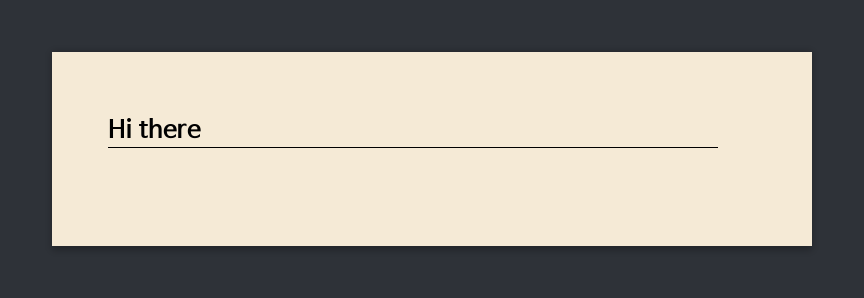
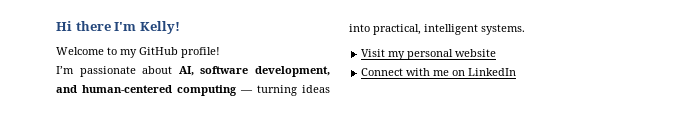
(201, 128) none -> [114,21,180,34] [56,47,220,58] [56,66,330,77] [56,85,330,96] [349,24,525,35] [361,49,497,60] [361,68,517,76] I'm Kelly! // Welcome to my GitHub profile! // I’m passionate about AI, software development, and human-centered computing — turning ideas into practical, intelligent systems. // Visit my personal website // Connect with me on LinkedIn

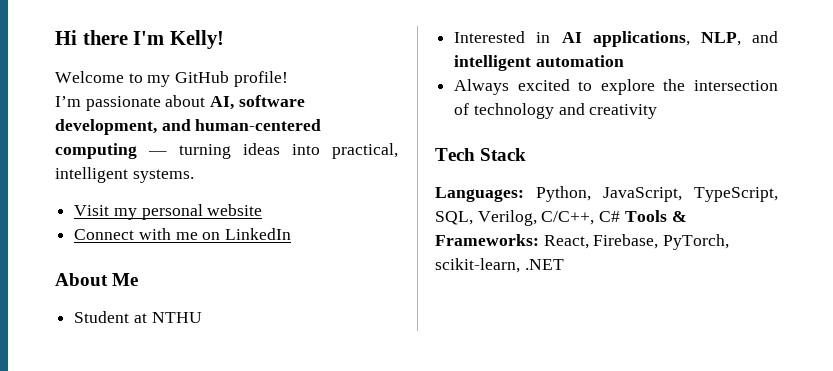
(517, 72) none -> [55,273,139,286] [74,311,202,323] [454,31,778,47] [454,55,624,71] [454,79,778,95] [454,103,658,119] [435,148,527,161] [435,186,778,202] [435,210,687,226] [435,234,730,250] [435,258,564,273] // About Me // Student at NTHU // Interested in AI applications, NLP, and intelligent automation // Always excited to explore the intersection of technology and creativity // Tech Stack // Languages: Python, JavaScript, TypeScript, SQL, Verilog, C/C++, C# Tools & Frameworks: React, Firebase, PyTorch, scikit-learn, .NET

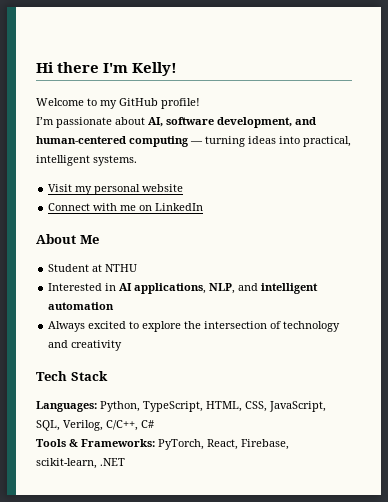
[603,187,778,202] JavaScript, TypeScript, -> [143,401,326,412] TypeScript, HTML, CSS, JavaScript,
(621, 216) none -> (154, 424) //
(539, 240) none -> [158,439,204,450] PyTorch,
[663,234,730,250] PyTorch, -> (289, 444) none

